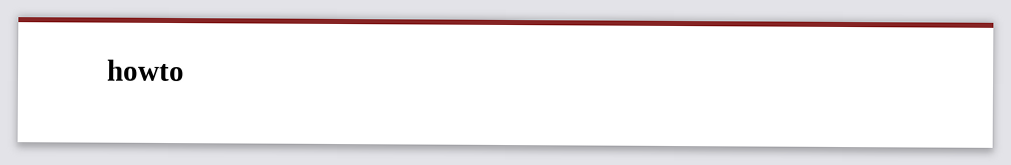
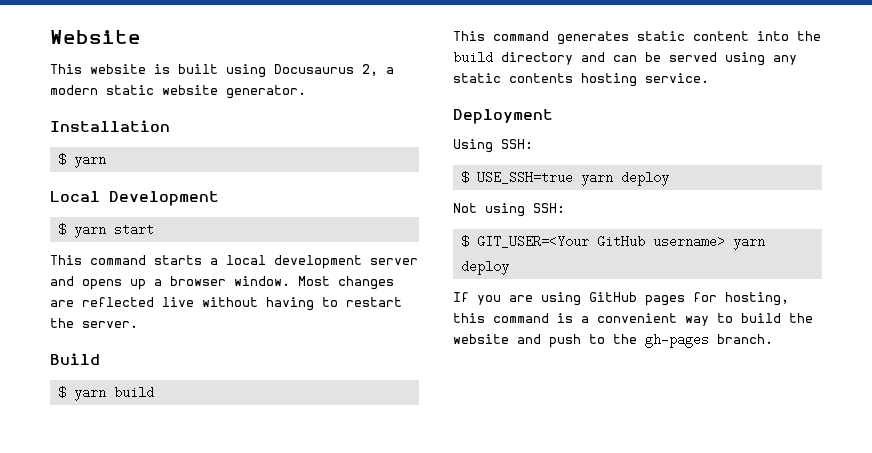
[107,59,185,82] howto -> [50,30,141,44] [50,64,394,78] [50,85,306,99] [50,120,170,132] [57,153,106,168] [50,191,219,206] [57,223,154,238] [50,255,418,269] [50,276,394,290] [50,297,402,311] [50,318,138,328] [50,353,100,365] [57,386,154,401] [453,31,821,45] [453,51,797,66] [453,73,709,87] [453,109,553,124] [453,139,533,153] [460,171,669,186] [453,203,565,217] [460,235,765,250] [460,260,509,275] [453,292,789,306] [453,313,813,326] [453,333,773,348] Website // This website is built using Docusaurus 2, a modern static website generator. // Installation // $ yarn // Local Development // $ yarn start // This command starts a local development server and opens up a browser window. Most changes are reflected live without having to restart the server. // Build // $ yarn build // This command generates static content into the build directory and can be served using any static contents hosting service. // Deployment // Using SSH: // $ USE_SSH=true yarn deploy // Not using SSH: // $ GIT_USER=<Your GitHub username> yarn deploy // If you are using GitHub pages for hosting, this command is a convenient way to build the website and push to the gh-pages branch.

